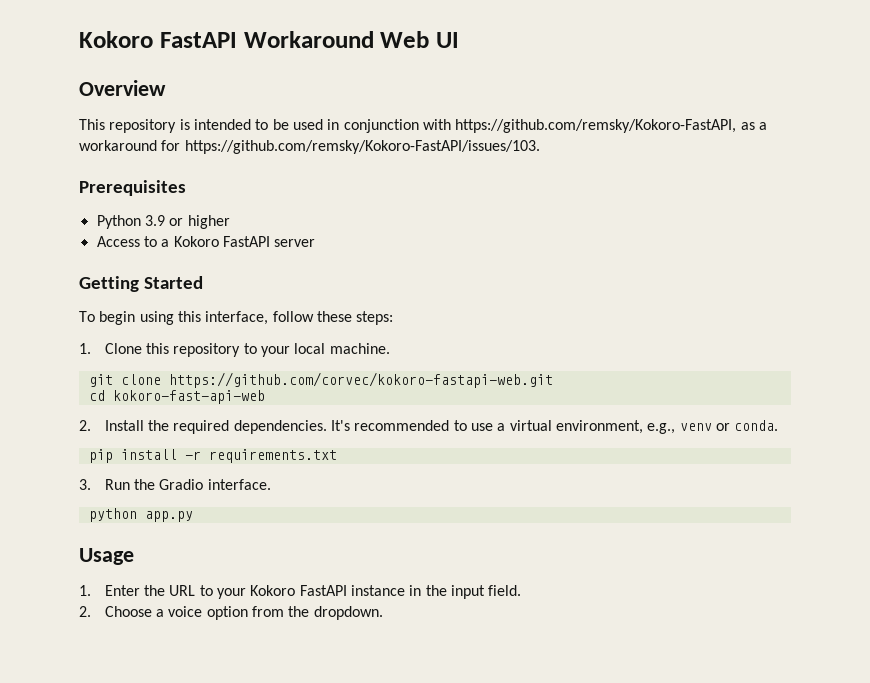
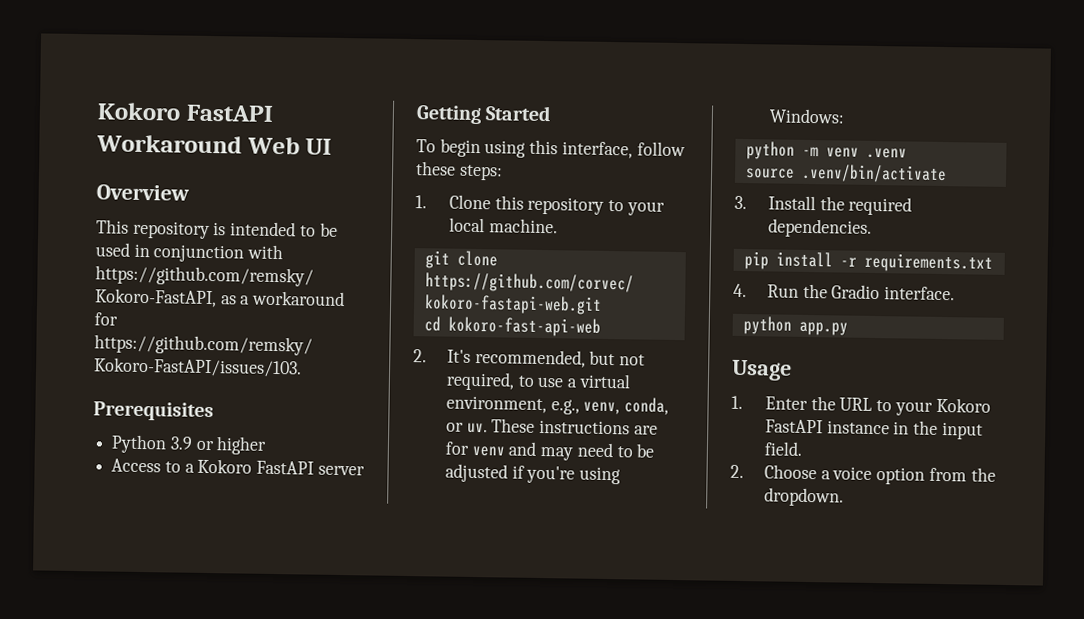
[104,420,450,434] Install the required dependencies. It's recommended -> [447,348,646,368] [446,371,516,391] It's recommended, but not required,
[679,420,779,431] venv or conda. -> [583,397,670,415] [446,418,658,435] [445,441,655,461] [445,463,622,485] [769,108,846,124] [745,141,907,160] [744,163,947,184] [734,195,913,216] [768,218,873,238] venv, conda, or uv. These instructions are for venv and may need to be adjusted if you're using Windows: // python -m venv .venv // source .venv/bin/activate // 3. Install the required dependencies.
[79,479,91,490] 3. -> [733,283,747,298] 4.

